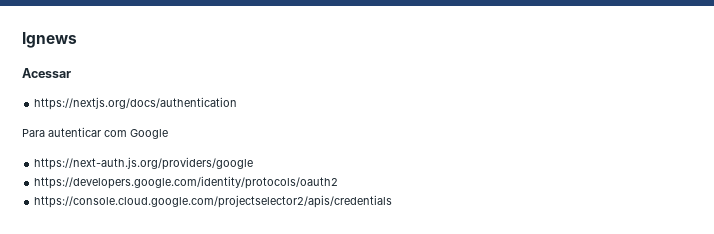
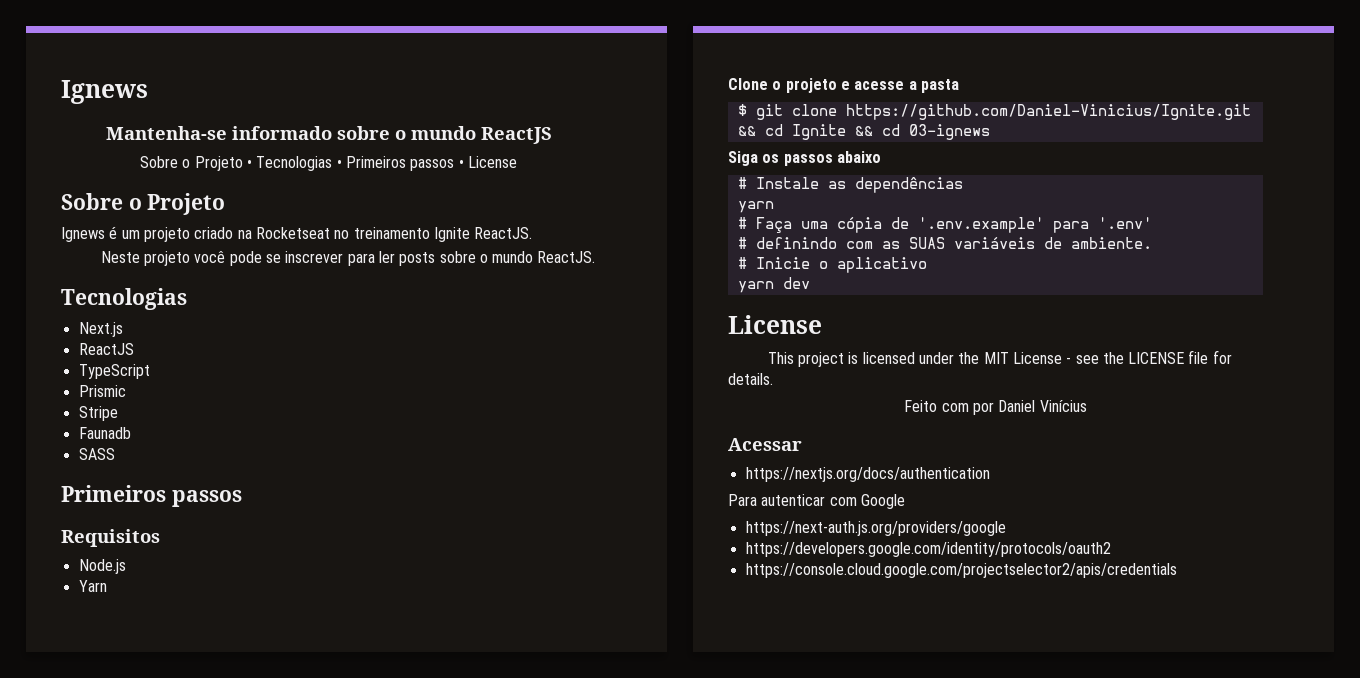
[22,32,77,48] Ignews -> [61,80,148,104] [105,126,552,144] [140,156,517,171] [61,193,226,215] [61,226,533,242] [100,251,596,266] [61,288,187,310] [78,322,123,337] [78,343,134,355] [78,364,150,379] [78,385,126,397] [78,406,118,421] [78,427,131,439] [78,448,115,460] [61,485,242,507] [61,529,160,547] [78,559,126,574] [78,580,107,592] [728,78,959,93] [737,104,1251,120] [737,124,990,140] [728,151,881,166] [737,177,963,193] [737,201,774,213] [737,217,1152,233] [737,237,1152,249] [737,257,927,273] [737,277,810,293] [728,315,822,334] [767,350,1232,367] [728,373,773,385] [904,400,1087,415] Ignews // Mantenha-se informado sobre o mundo ReactJS // Sobre o Projeto • Tecnologias • Primeiros passos • License // Sobre o Projeto // Ignews é um projeto criado na Rocketseat no treinamento Ignite ReactJS. // Neste projeto você pode se inscrever para ler posts sobre o mundo ReactJS. // Tecnologias // Next.js // ReactJS // TypeScript // Prismic // Stripe // Faunadb // SASS // Primeiros passos // Requisitos // Node.js // Yarn // Clone o projeto e acesse a pasta // $ git clone https://github.com/Daniel-Vinicius/Ignite.git && cd Ignite && cd 03-ignews // Siga os passos abaixo // # Instale as dependências // yarn // # Faça uma cópia de '.env.example' para '.env' // # definindo com as SUAS variáveis de ambiente. // # Inicie o aplicativo // yarn dev // License // This project is licensed under the MIT License - see the LICENSE file for details. // Feito com por Daniel Vinícius

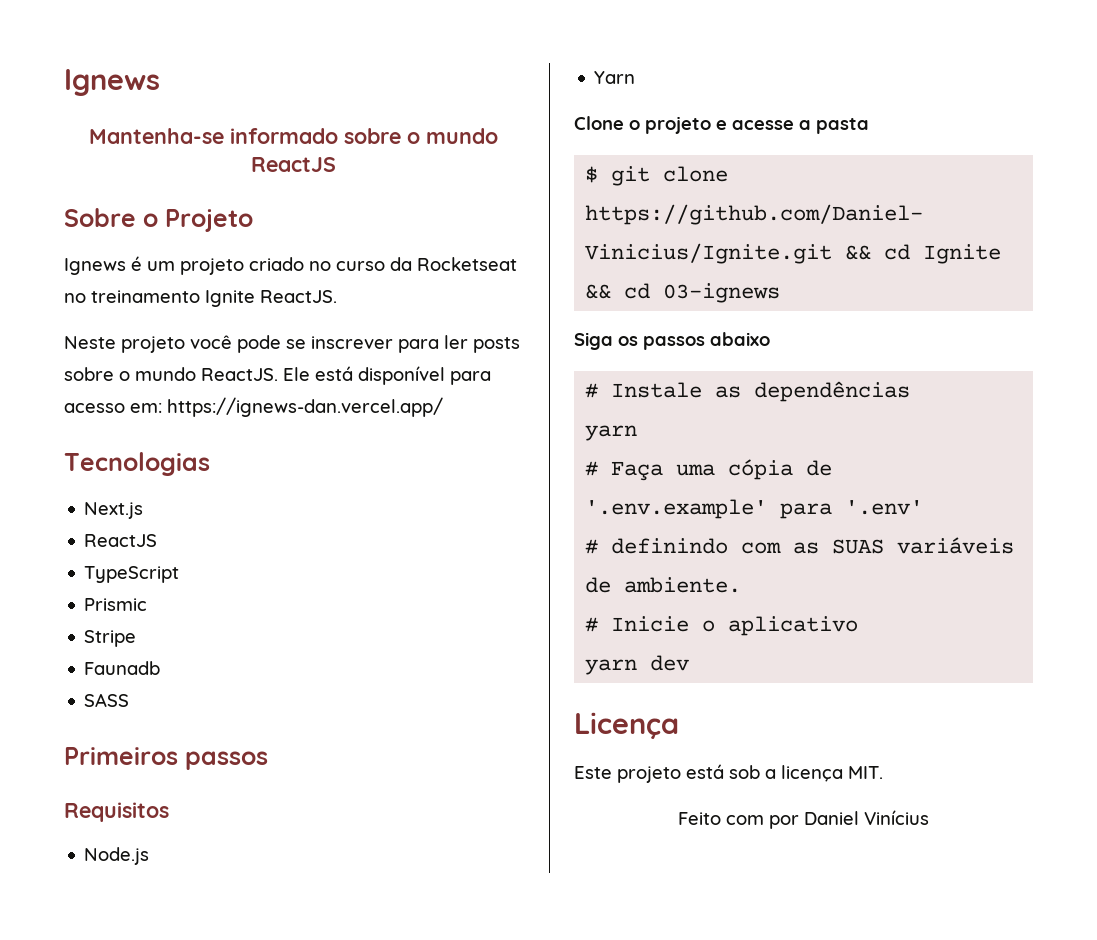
[140,156,517,171] // Sobre o Projeto • Tecnologias • Primeiros passos • License -> (336, 164) none
[237,230,252,239] na -> [309,257,412,271] no curso da
(596, 257) none -> [283,366,491,385] [64,397,443,417] Ele está disponível para acesso em: https://ignews-dan.vercel.app/
[728,315,822,334] [767,350,1232,367] [728,373,773,385] License // This project is licensed under the MIT License - see the LICENSE file for details. -> [574,712,679,739] [574,764,883,783] Licença // Este projeto está sob a licença MIT.
[728,438,802,451] [745,467,990,482] [728,494,905,509] [745,521,1006,536] [745,542,1111,557] [745,563,1177,578] // Acessar // https://nextjs.org/docs/authentication // Para autenticar com Google // https://next-auth.js.org/providers/google // https://developers.google.com/identity/protocols/oauth2 // https://console.cloud.google.com/projectselector2/apis/credentials -> (929, 817) none

